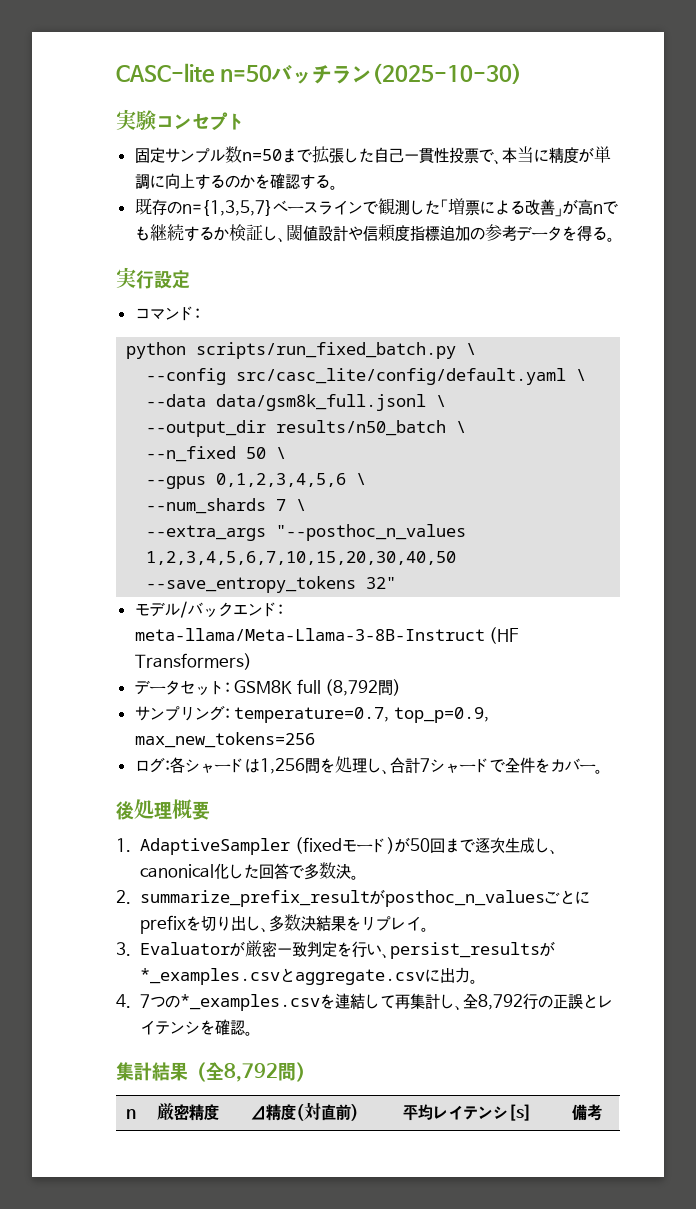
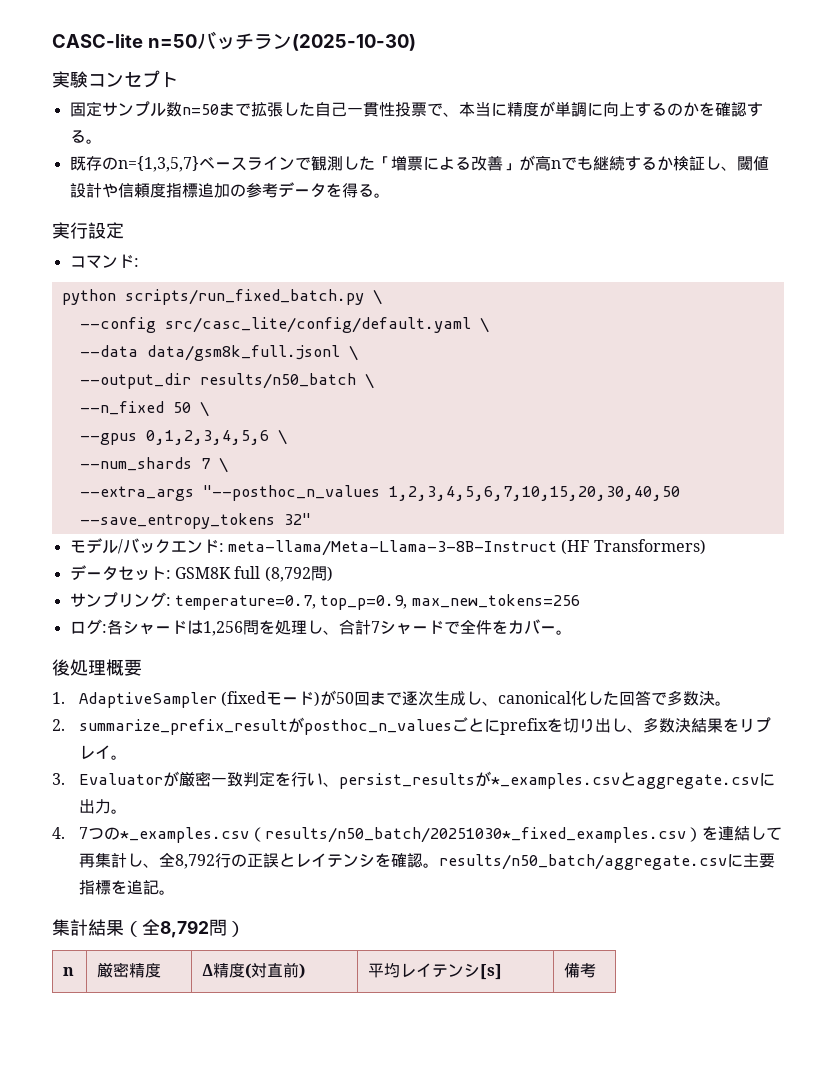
(321, 1002) none -> [249,827,703,843] （results/n50_batch/20251030*_fixed_examples.csv）
(254, 1033) none -> [439,853,776,870] [79,880,176,895] results/n50_batch/aggregate.csvに主要指標を追記。

